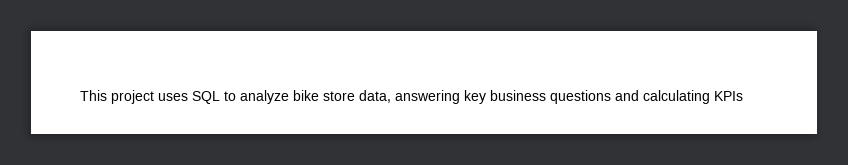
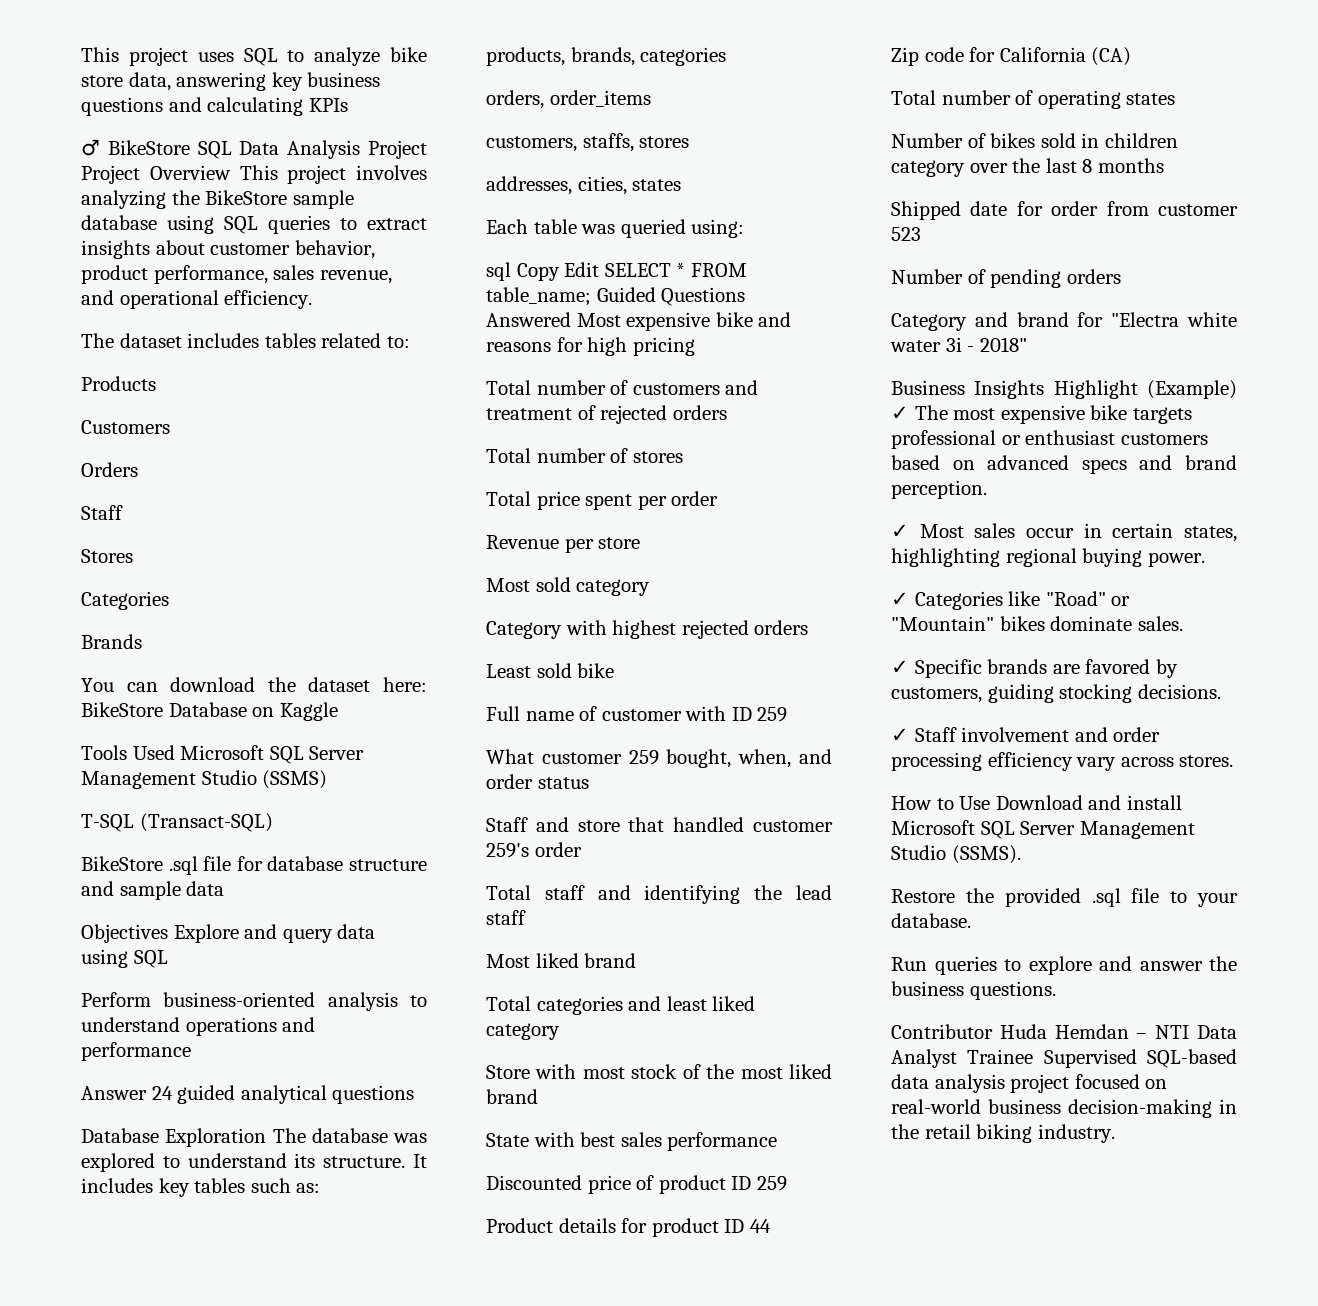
(744, 96) none -> [81,139,428,159] [81,165,427,184] [81,190,354,209] [81,215,427,234] [81,240,375,259] [81,265,392,284] [81,290,313,309] [81,333,410,348] [81,376,156,391] [81,420,170,434] [81,462,138,477] [81,505,123,520] [81,549,133,563] [81,591,169,610] [81,634,142,649] [81,677,428,692] [81,702,338,721] [81,745,365,764] [81,770,328,789] [81,813,273,832] [81,856,427,875] [81,881,225,900] [81,924,376,943] [81,949,168,968] [81,992,427,1011] [81,1017,316,1036] [81,1042,191,1061] [81,1085,415,1104] [81,1128,427,1147] [81,1153,428,1172] [81,1178,321,1197] [486,47,727,66] [486,90,651,109] [486,133,690,152] [486,176,682,195] [486,219,745,238] [486,262,747,281] [486,287,746,306] [486,312,792,331] [486,337,695,356] [486,380,759,395] [486,405,727,424] [486,448,683,463] [486,491,719,510] [486,535,641,553] [486,577,651,596] [486,620,809,639] [486,663,615,678] [486,706,788,722] [486,749,832,768] [486,774,589,789] [486,817,833,832] [486,842,582,858] [486,885,832,904] [486,910,526,925] [486,953,637,968] [486,996,756,1015] [486,1023,560,1040] [486,1064,832,1079] [486,1089,538,1104] [486,1132,778,1151] [486,1175,787,1194] [486,1218,771,1237] [891,47,1132,66] [891,90,1176,109] [891,133,1178,148] [891,158,1164,177] [891,201,1238,220] [891,227,921,241] [891,269,1121,288] [891,312,1237,331] [890,337,1027,352] [891,380,1237,399] [891,405,1192,424] [891,430,1208,449] [891,455,1237,474] [891,480,987,499] [891,523,1237,542] [891,548,1205,567] [891,591,1131,610] [891,616,1183,631] [891,659,1178,678] [891,684,1221,703] [891,727,1161,742] [891,752,1234,771] [891,795,1182,810] [891,820,1195,839] [891,845,1021,864] [891,888,1238,907] [891,913,971,928] [891,956,1237,975] [891,981,1056,1000] [891,1024,1237,1039] [891,1049,1237,1068] [891,1074,1168,1093] [891,1099,1237,1118] [891,1124,1115,1143] // ♂ BikeStore SQL Data Analysis Project Project Overview This project involves analyzing the BikeStore sample database using SQL queries to extract insights about customer behavior, product performance, sales revenue, and operational efficiency. // The dataset includes tables related to: // Products // Customers // Orders // Staff // Stores // Categories // Brands // You can download the dataset here: BikeStore Database on Kaggle // Tools Used Microsoft SQL Server Management Studio (SSMS) // T-SQL (Transact-SQL) // BikeStore .sql file for database structure and sample data // Objectives Explore and query data using SQL // Perform business-oriented analysis to understand operations and performance // Answer 24 guided analytical questions // Database Exploration The database was explored to understand its structure. It includes key tables such as: // products, brands, categories // orders, order_items // customers, staffs, stores // addresses, cities, states // Each table was queried using: // sql Copy Edit SELECT * FROM table_name; Guided Questions Answered Most expensive bike and reasons for high pricing // Total number of customers and treatment of rejected orders // Total number of stores // Total price spent per order // Revenue per store // Most sold category // Category with highest rejected orders // Least sold bike // Full name of customer with ID 259 // What customer 259 bought, when, and order status // Staff and store that handled customer 259's order // Total staff and identifying the lead staff // Most liked brand // Total categories and least liked category // Store with most stock of the most liked brand // State with best sales performance // Discounted price of product ID 259 // Product details for product ID 44 // Zip code for California (CA) // Total number of operating states // Number of bikes sold in children category over the last 8 months // Shipped date for order from customer 523 // Number of pending orders // Category and brand for "Electra white water 3i - 2018" // Business Insights Highlight (Example) ✓ The most expensive bike targets professional or enthusiast customers based on advanced specs and brand perception. // ✓ Most sales occur in certain states, highlighting regional buying power. // ✓ Categories like "Road" or "Mountain" bikes dominate sales. // ✓ Specific brands are favored by customers, guiding stocking decisions. // ✓ Staff involvement and order processing efficiency vary across stores. // How to Use Download and install Microsoft SQL Server Management Studio (SSMS). // Restore the provided .sql file to your database. // Run queries to explore and answer the business questions. // Contributor Huda Hemdan – NTI Data Analyst Trainee Supervised SQL-based data analysis project focused on real-world business decision-making in the retail biking industry.

